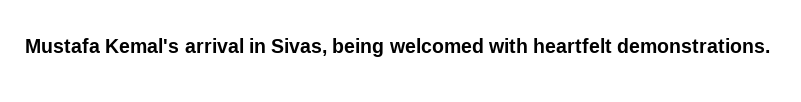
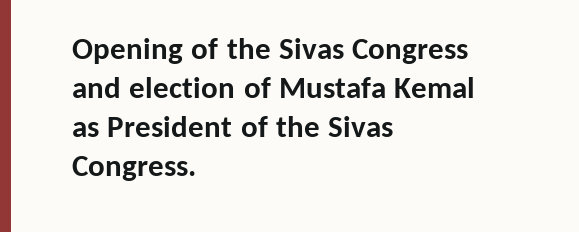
[25,38,771,57] Mustafa Kemal's arrival in Sivas, being welcomed with heartfelt demonstrations. -> [72,38,469,64] [72,77,476,98] [72,116,394,137] [72,156,196,181] Opening of the Sivas Congress and election of Mustafa Kemal as President of the Sivas Congress.

